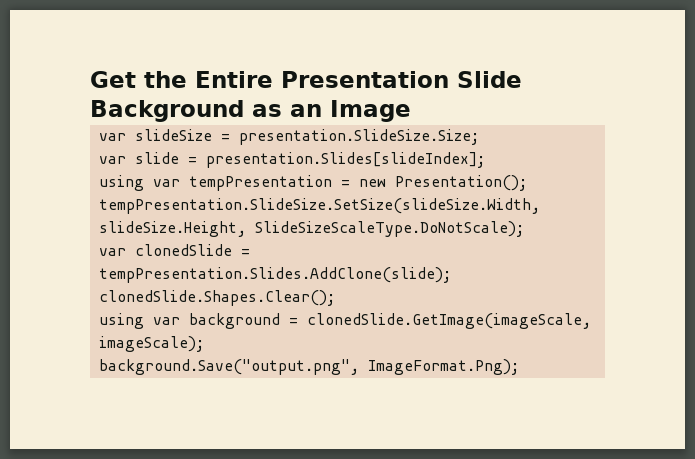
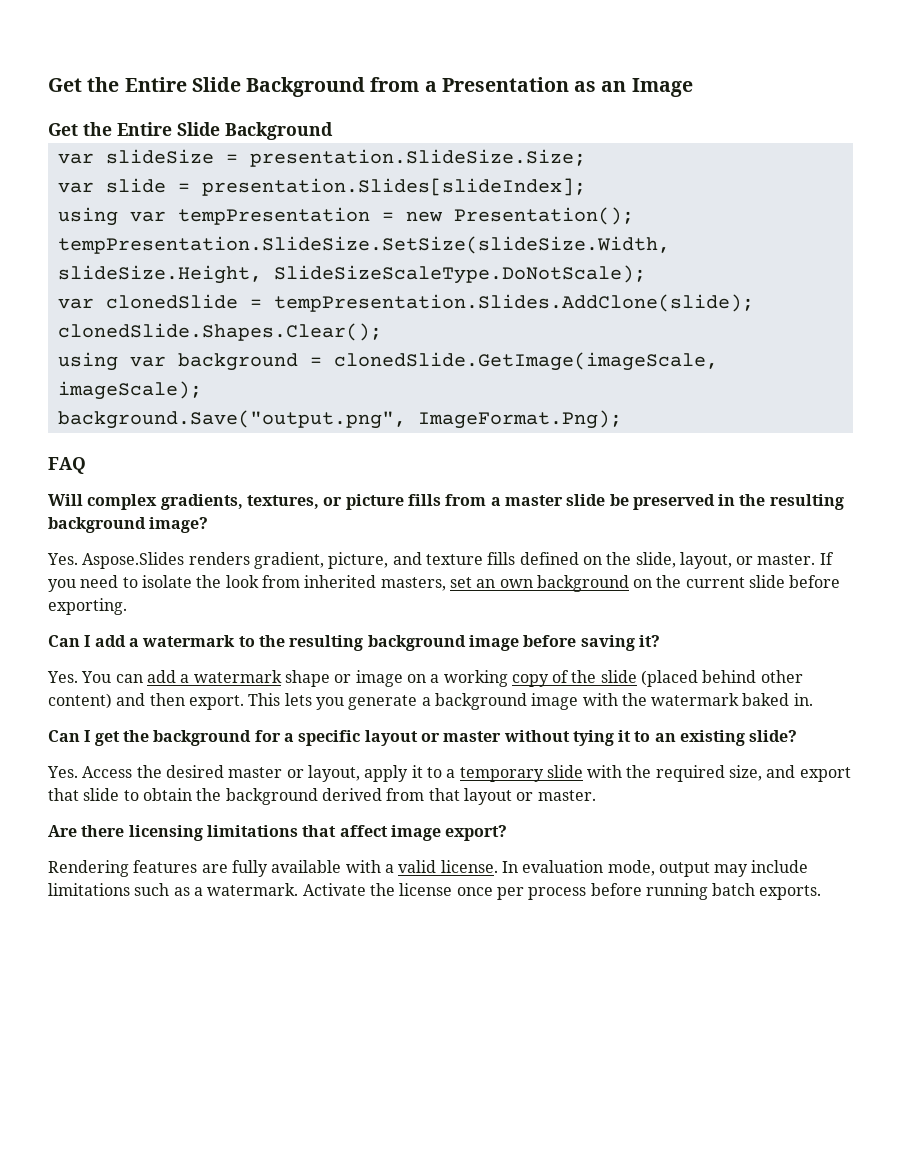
[90,71,522,88] [90,100,244,122] Get the Entire Presentation Slide Background -> [48,77,569,97] Get the Entire Slide Background from a Presentation
(411, 111) none -> [48,122,333,140] // Get the Entire Slide Background
(519, 367) none -> [48,457,86,474] [48,494,844,510] [48,517,209,533] [47,552,834,569] [48,575,841,592] [48,598,127,615] [48,635,660,651] [47,670,803,687] [48,693,813,710] [48,730,798,746] [47,765,851,782] [48,788,596,805] [48,825,508,841] [48,860,809,877] [48,883,822,900] // FAQ // Will complex gradients, textures, or picture fills from a master slide be preserved in the resulting background image? // Yes. Aspose.Slides renders gradient, picture, and texture fills defined on the slide, layout, or master. If you need to isolate the look from inherited masters, set an own background on the current slide before exporting. // Can I add a watermark to the resulting background image before saving it? // Yes. You can add a watermark shape or image on a working copy of the slide (placed behind other content) and then export. This lets you generate a background image with the watermark baked in. // Can I get the background for a specific layout or master without tying it to an existing slide? // Yes. Access the desired master or layout, apply it to a temporary slide with the required size, and export that slide to obtain the background derived from that layout or master. // Are there licensing limitations that affect image export? // Rendering features are fully available with a valid license. In evaluation mode, output may include limitations such as a watermark. Activate the license once per process before running batch exports.

